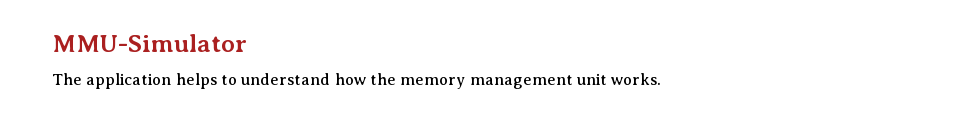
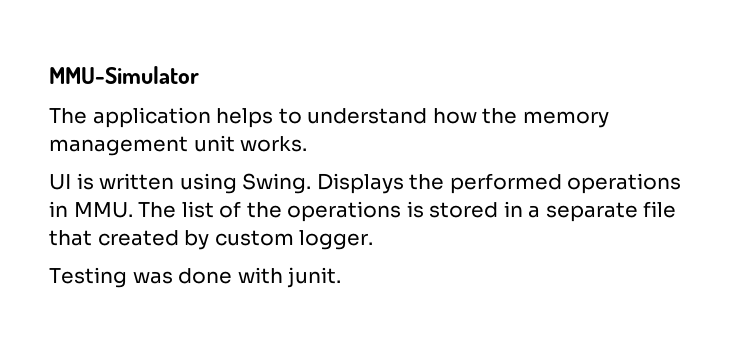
(662, 79) none -> [49,173,682,194] [49,201,677,222] [49,230,374,250] [49,267,342,288] // UI is written using Swing. Displays the performed operations in MMU. The list of the operations is stored in a separate file that created by custom logger. // Testing was done with junit.

